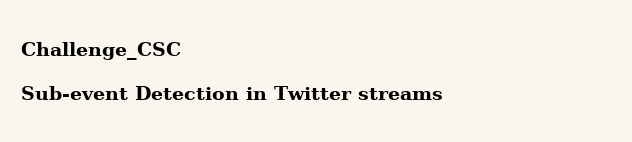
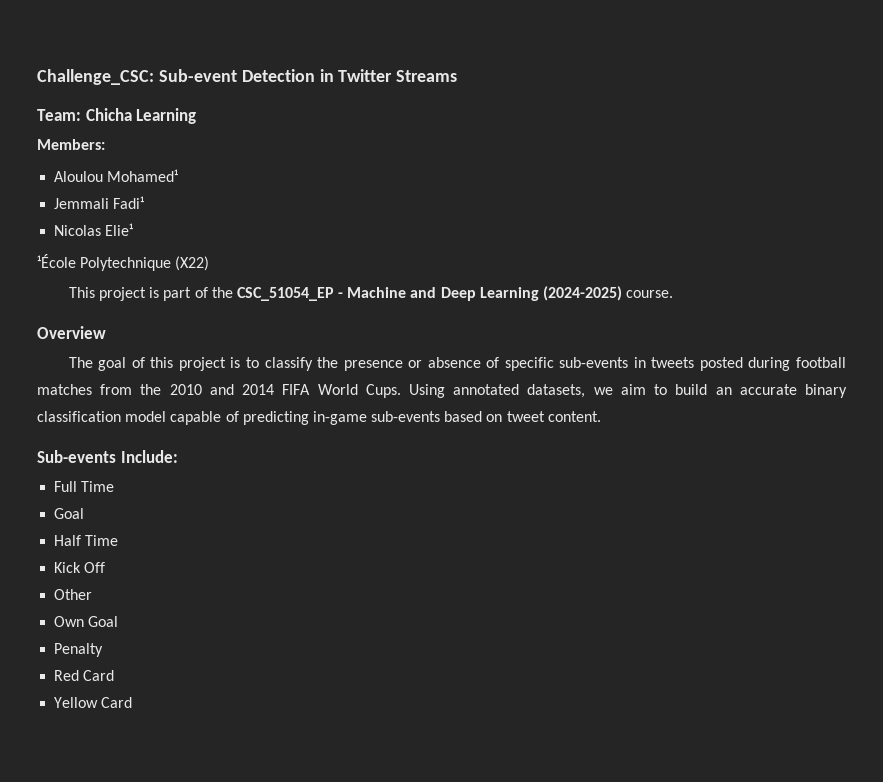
[21,42,181,60] Challenge_CSC // -> [37,69,154,85] Challenge_CSC:
[357,88,443,100] streams -> [396,70,458,82] [37,108,197,124] [37,139,105,150] [54,169,179,182] [54,196,145,209] [54,223,134,236] [37,254,210,271] [68,286,674,301] [37,326,106,339] [68,357,847,371] [37,384,847,398] [37,411,601,425] [37,450,178,463] [54,481,115,492] [54,508,85,519] [54,535,119,546] [54,562,106,573] [54,589,93,600] [54,616,119,627] [54,643,104,657] [54,670,115,681] [54,697,133,708] Streams // Team: Chicha Learning // Members: // Aloulou Mohamed¹ // Jemmali Fadi¹ // Nicolas Elie¹ // ¹École Polytechnique (X22) // This project is part of the CSC_51054_EP - Machine and Deep Learning (2024-2025) course. // Overview // The goal of this project is to classify the presence or absence of specific sub-events in tweets posted during football matches from the 2010 and 2014 FIFA World Cups. Using annotated datasets, we aim to build an accurate binary classification model capable of predicting in-game sub-events based on tweet content. // Sub-events Include: // Full Time // Goal // Half Time // Kick Off // Other // Own Goal // Penalty // Red Card // Yellow Card

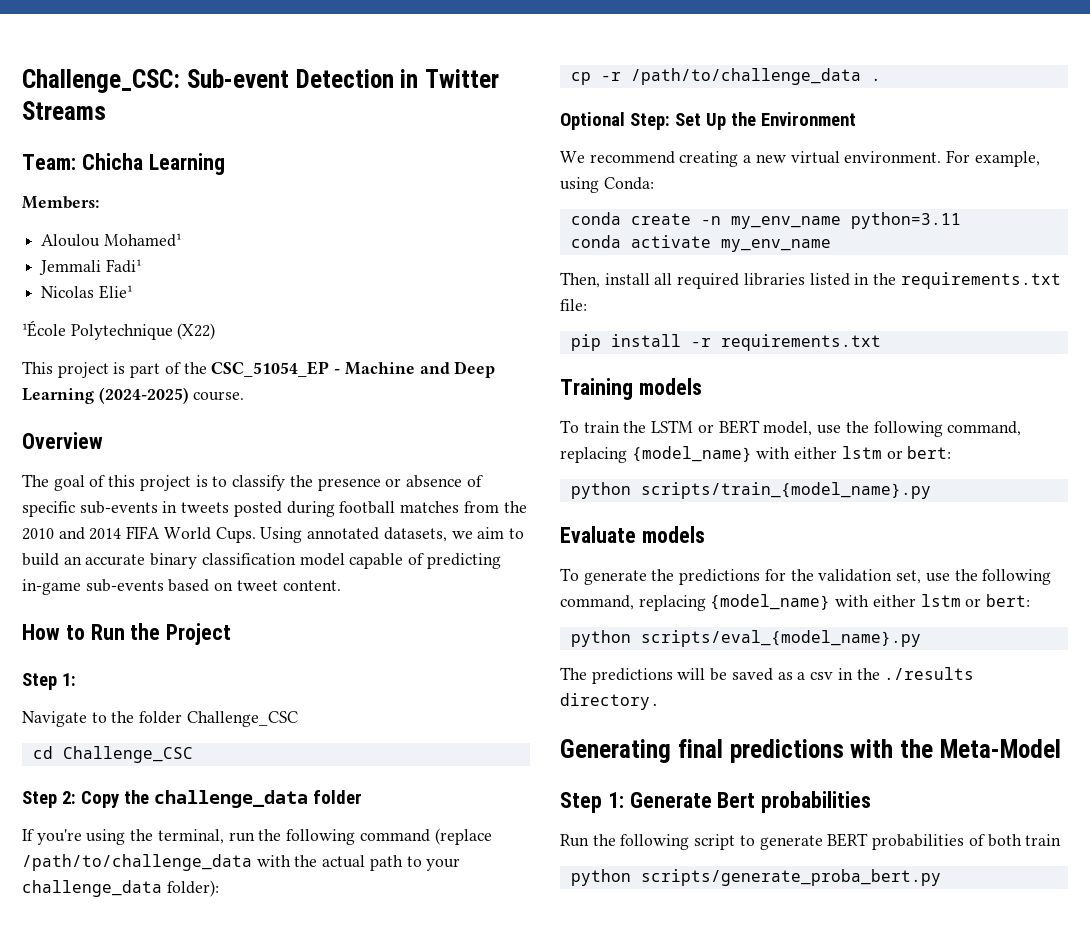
[37,450,178,463] [54,481,115,492] [54,508,85,519] [54,535,119,546] [54,562,106,573] [54,589,93,600] [54,616,119,627] [54,643,104,657] [54,670,115,681] [54,697,133,708] Sub-events Include: // Full Time // Goal // Half Time // Kick Off // Other // Own Goal // Penalty // Red Card // Yellow Card -> [22,623,232,645] [22,673,76,690] [22,711,298,727] [32,746,193,763] [22,790,362,808] [22,828,492,845] [22,854,461,871] [22,880,219,897] [570,68,881,85] [560,112,856,130] [560,150,1040,167] [560,177,654,193] [570,212,961,229] [570,235,831,252] [560,272,1061,289] [560,299,587,311] [570,334,881,351] [560,378,702,400] [560,420,1022,437] [560,446,952,463] [570,482,931,499] [560,526,705,543] [560,568,1052,585] [560,594,1031,611] [570,630,921,647] [560,667,975,684] [560,693,660,710] [560,739,1061,763] [560,791,872,813] [560,833,1062,850] [570,869,941,886] How to Run the Project // Step 1: // Navigate to the folder Challenge_CSC // cd Challenge_CSC // Step 2: Copy the challenge_data folder // If you're using the terminal, run the following command (replace /path/to/challenge_data with the actual path to your challenge_data folder): // cp -r /path/to/challenge_data . // Optional Step: Set Up the Environment // We recommend creating a new virtual environment. For example, using Conda: // conda create -n my_env_name python=3.11 // conda activate my_env_name // Then, install all required libraries listed in the requirements.txt file: // pip install -r requirements.txt // Training models // To train the LSTM or BERT model, use the following command, replacing {model_name} with either lstm or bert: // python scripts/train_{model_name}.py // Evaluate models // To generate the predictions for the validation set, use the following command, replacing {model_name} with either lstm or bert: // python scripts/eval_{model_name}.py // The predictions will be saved as a csv in the ./results directory. // Generating final predictions with the Meta-Model // Step 1: Generate Bert probabilities // Run the following script to generate BERT probabilities of both train // python scripts/generate_proba_bert.py

